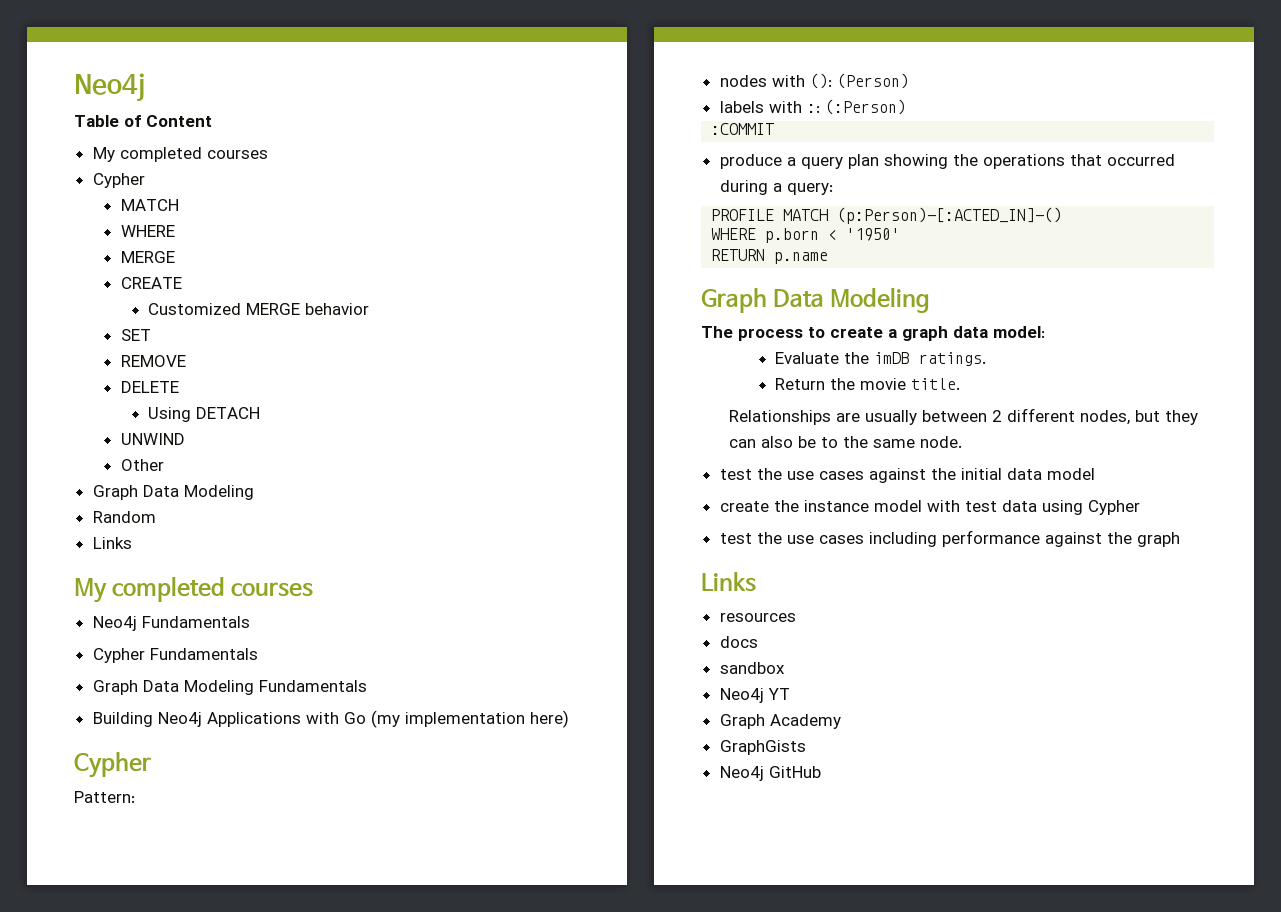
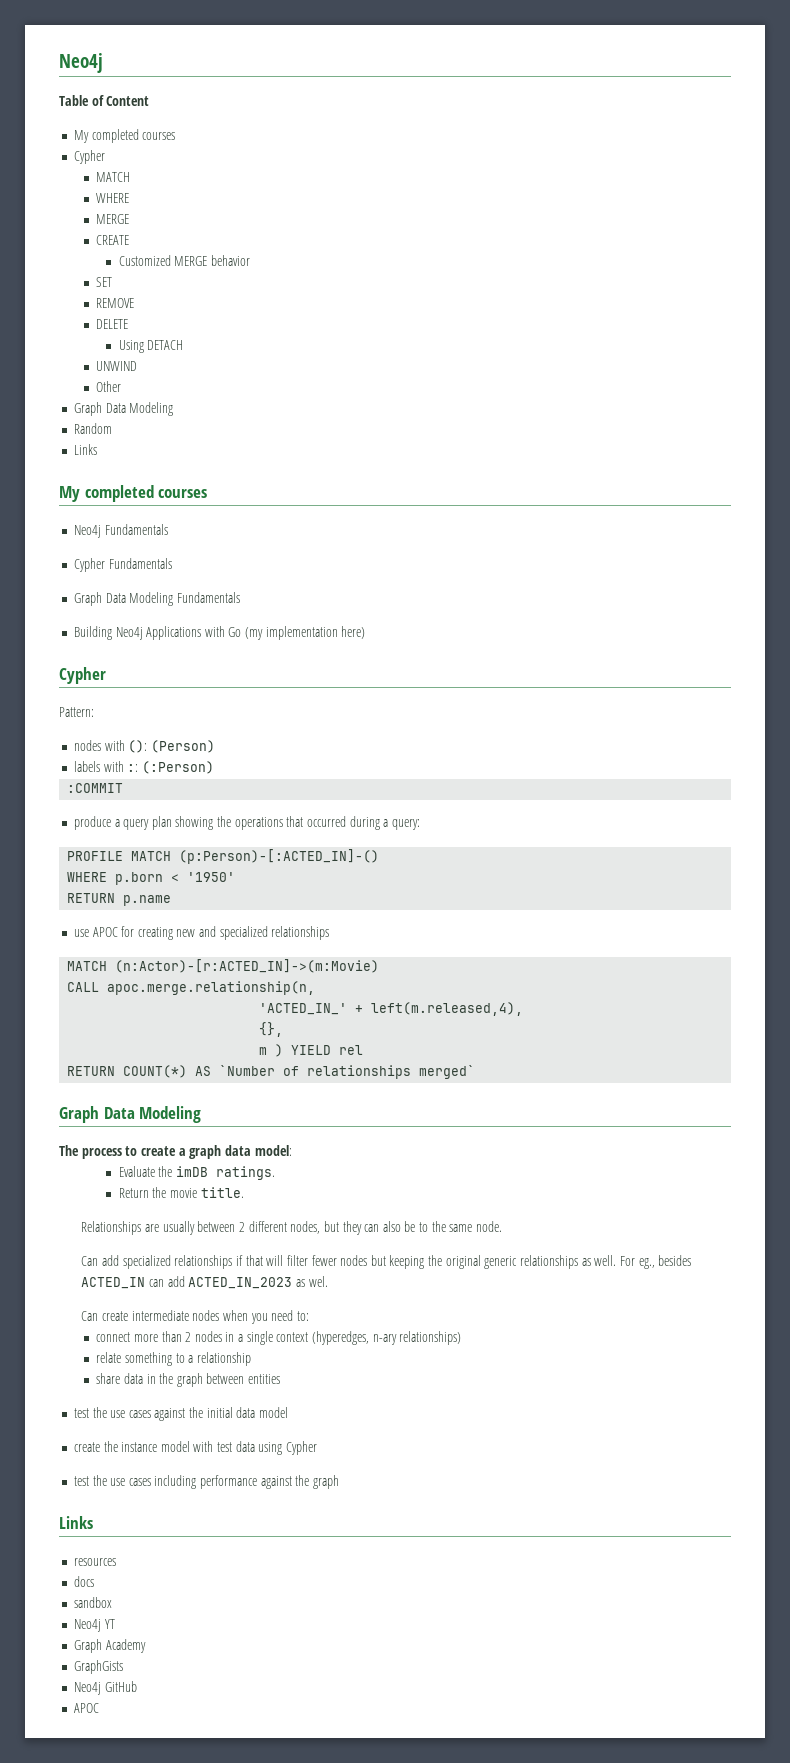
(829, 258) none -> [73,926,330,940] [67,959,380,973] [67,981,316,995] [259,1002,524,1016] [259,1022,284,1037] [259,1044,364,1057] [67,1065,476,1079] // use APOC for creating new and specialized relationships // MATCH (n:Actor)-[r:ACTED_IN]->(m:Movie) // CALL apoc.merge.relationship(n, // 'ACTED_IN_' + left(m.released,4), // {}, // m ) YIELD rel // RETURN COUNT(*) AS `Number of relationships merged`
(962, 442) none -> [81,1255,692,1269] [81,1276,328,1289] [81,1310,309,1324] [96,1331,462,1345] [96,1352,251,1366] [96,1373,281,1387] // Can add specialized relationships if that will filter fewer nodes but keeping the original generic relationships as well. For eg., besides ACTED_IN can add ACTED_IN_2023 as wel. // Can create intermediate nodes when you need to: // connect more than 2 nodes in a single context (hyperedges, n-ary relationships) // relate something to a relationship // share data in the graph between entities
(821, 772) none -> [73,1703,99,1713] // APOC

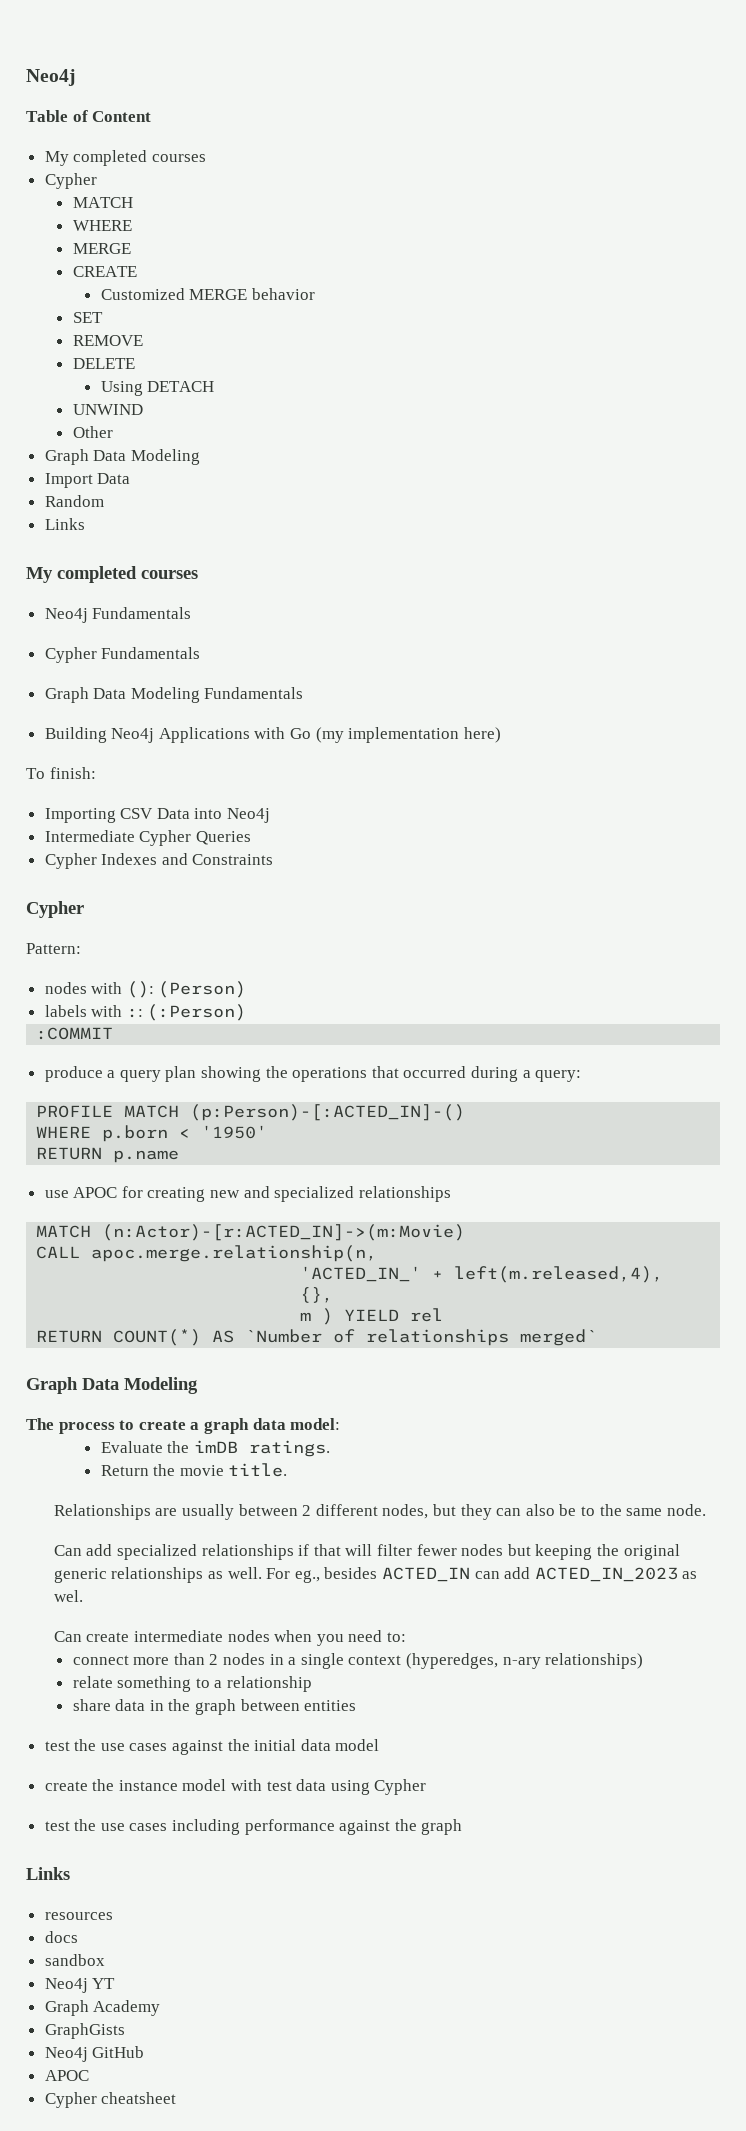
(174, 409) none -> [44,473,131,488] // Import Data
(366, 632) none -> [26,767,96,779] [44,808,271,823] [44,830,251,846] [44,853,274,869] // To finish: // Importing CSV Data into Neo4j // Intermediate Cypher Queries // Cypher Indexes and Constraints
(99, 1708) none -> [44,2092,177,2108] // Cypher cheatsheet

